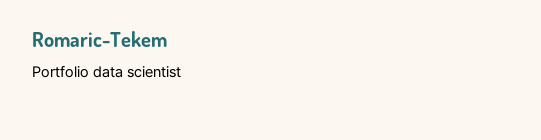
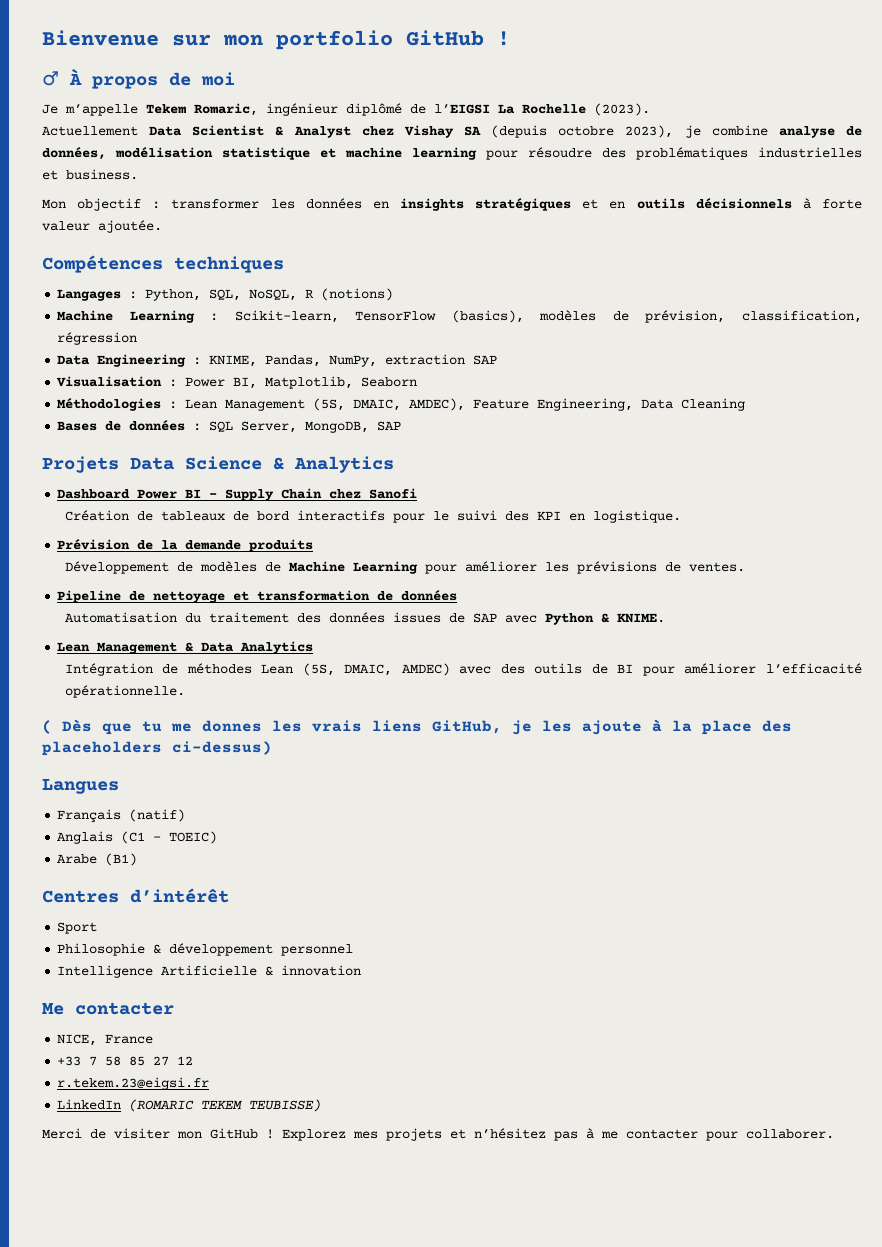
[32,31,167,47] [32,65,182,78] Romaric-Tekem // Portfolio data scientist -> [42,30,510,50] [42,68,235,89] [42,103,650,116] [42,125,862,138] [42,147,862,160] [42,169,138,180] [42,198,862,211] [42,220,162,233] [42,255,284,273] [57,288,394,301] [57,310,862,323] [57,332,138,345] [57,354,498,367] [56,376,418,389] [57,398,746,411] [57,420,402,433] [42,456,394,473] [57,488,418,501] [64,510,681,523] [57,539,314,552] [64,561,745,574] [57,590,458,603] [64,612,665,625] [57,641,314,654] [64,663,862,676] [64,685,185,698] [42,719,792,735] [42,741,272,756] [42,779,119,794] [57,809,186,823] [57,831,218,844] [57,853,138,866] [42,888,229,903] [57,922,98,934] [57,943,354,956] [57,965,362,978] [42,1002,174,1015] [57,1034,154,1046] [57,1056,194,1066] [57,1077,210,1090] [57,1099,322,1112] [42,1128,834,1141] Bienvenue sur mon portfolio GitHub ! // ♂ À propos de moi // Je m’appelle Tekem Romaric, ingénieur diplômé de l’EIGSI La Rochelle (2023). // Actuellement Data Scientist & Analyst chez Vishay SA (depuis octobre 2023), je combine analyse de données, modélisation statistique et machine learning pour résoudre des problématiques industrielles et business. // Mon objectif : transformer les données en insights stratégiques et en outils décisionnels à forte valeur ajoutée. // Compétences techniques // Langages : Python, SQL, NoSQL, R (notions) // Machine Learning : Scikit-learn, TensorFlow (basics), modèles de prévision, classification, régression // Data Engineering : KNIME, Pandas, NumPy, extraction SAP // Visualisation : Power BI, Matplotlib, Seaborn // Méthodologies : Lean Management (5S, DMAIC, AMDEC), Feature Engineering, Data Cleaning // Bases de données : SQL Server, MongoDB, SAP // Projets Data Science & Analytics // Dashboard Power BI – Supply Chain chez Sanofi // Création de tableaux de bord interactifs pour le suivi des KPI en logistique. // Prévision de la demande produits // Développement de modèles de Machine Learning pour améliorer les prévisions de ventes. // Pipeline de nettoyage et transformation de données // Automatisation du traitement des données issues de SAP avec Python & KNIME. // Lean Management & Data Analytics // Intégration de méthodes Lean (5S, DMAIC, AMDEC) avec des outils de BI pour améliorer l’efficacité opérationnelle. // ( Dès que tu me donnes les vrais liens GitHub, je les ajoute à la place des placeholders ci-dessus) // Langues // Français (natif) // Anglais (C1 – TOEIC) // Arabe (B1) // Centres d’intérêt // Sport // Philosophie & développement personnel // Intelligence Artificielle & innovation // Me contacter // NICE, France // +33 7 58 85 27 12 // r.tekem.23@eigsi.fr // LinkedIn (ROMARIC TEKEM TEUBISSE) // Merci de visiter mon GitHub ! Explorez mes projets et n’hésitez pas à me contacter pour collaborer.

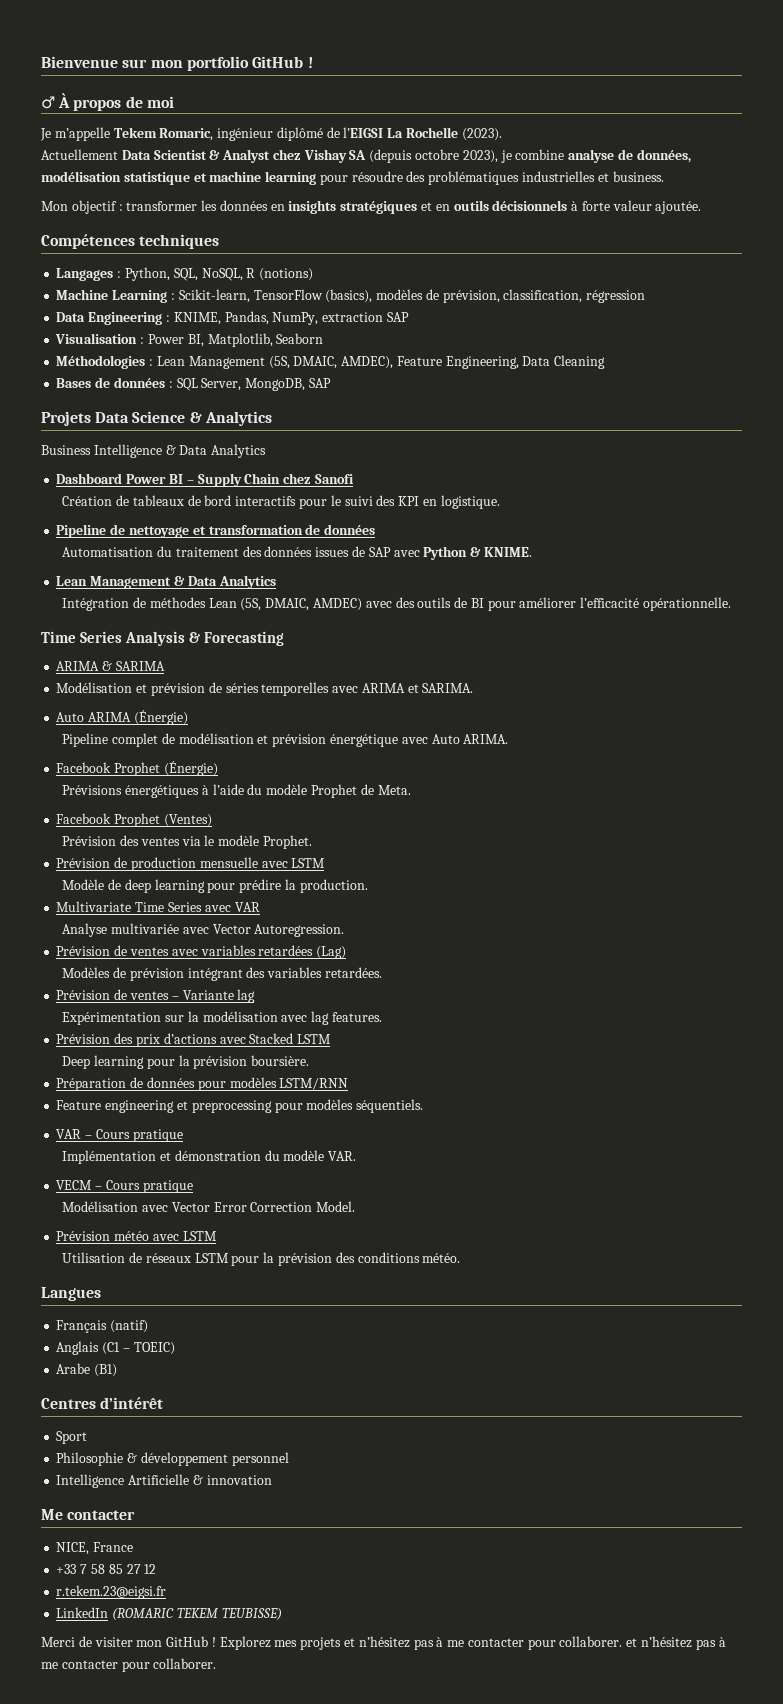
(394, 464) none -> [41,444,267,458] // Business Intelligence & Data Analytics
[57,539,314,552] [64,561,745,574] // Prévision de la demande produits // Développement de modèles de Machine Learning pour améliorer les prévisions de ventes. -> (500, 502) none
[42,719,792,735] [42,741,272,756] ( Dès que tu me donnes les vrais liens GitHub, je les ajoute à la place des placeholders ci-dessus) -> [41,631,284,646] [56,661,165,671] [56,682,474,696] [56,710,188,725] [62,733,509,747] [56,761,218,776] [62,784,411,798] [56,813,212,827] [62,835,313,849] [56,857,326,871] [62,879,368,893] [56,901,260,912] [62,923,345,937] [56,945,347,959] [62,967,383,981] [56,989,256,1003] [62,1011,383,1025] [56,1033,332,1047] [62,1055,310,1069] [56,1077,349,1091] [56,1099,424,1113] [56,1129,183,1142] [62,1150,357,1164] [56,1180,193,1193] [62,1201,356,1212] [56,1231,217,1241] [62,1252,461,1266] Time Series Analysis & Forecasting // ARIMA & SARIMA // Modélisation et prévision de séries temporelles avec ARIMA et SARIMA. // Auto ARIMA (Énergie) // Pipeline complet de modélisation et prévision énergétique avec Auto ARIMA. // Facebook Prophet (Énergie) // Prévisions énergétiques à l’aide du modèle Prophet de Meta. // Facebook Prophet (Ventes) // Prévision des ventes via le modèle Prophet. // Prévision de production mensuelle avec LSTM // Modèle de deep learning pour prédire la production. // Multivariate Time Series avec VAR // Analyse multivariée avec Vector Autoregression. // Prévision de ventes avec variables retardées (Lag) // Modèles de prévision intégrant des variables retardées. // Prévision de ventes – Variante lag // Expérimentation sur la modélisation avec lag features. // Prévision des prix d’actions avec Stacked LSTM // Deep learning pour la prévision boursière. // Préparation de données pour modèles LSTM/RNN // Feature engineering et preprocessing pour modèles séquentiels. // VAR – Cours pratique // Implémentation et démonstration du modèle VAR. // VECM – Cours pratique // Modélisation avec Vector Error Correction Model. // Prévision météo avec LSTM // Utilisation de réseaux LSTM pour la prévision des conditions météo.
(834, 1134) none -> [626,1636,726,1650] [41,1658,217,1672] et n’hésitez pas à me contacter pour collaborer.

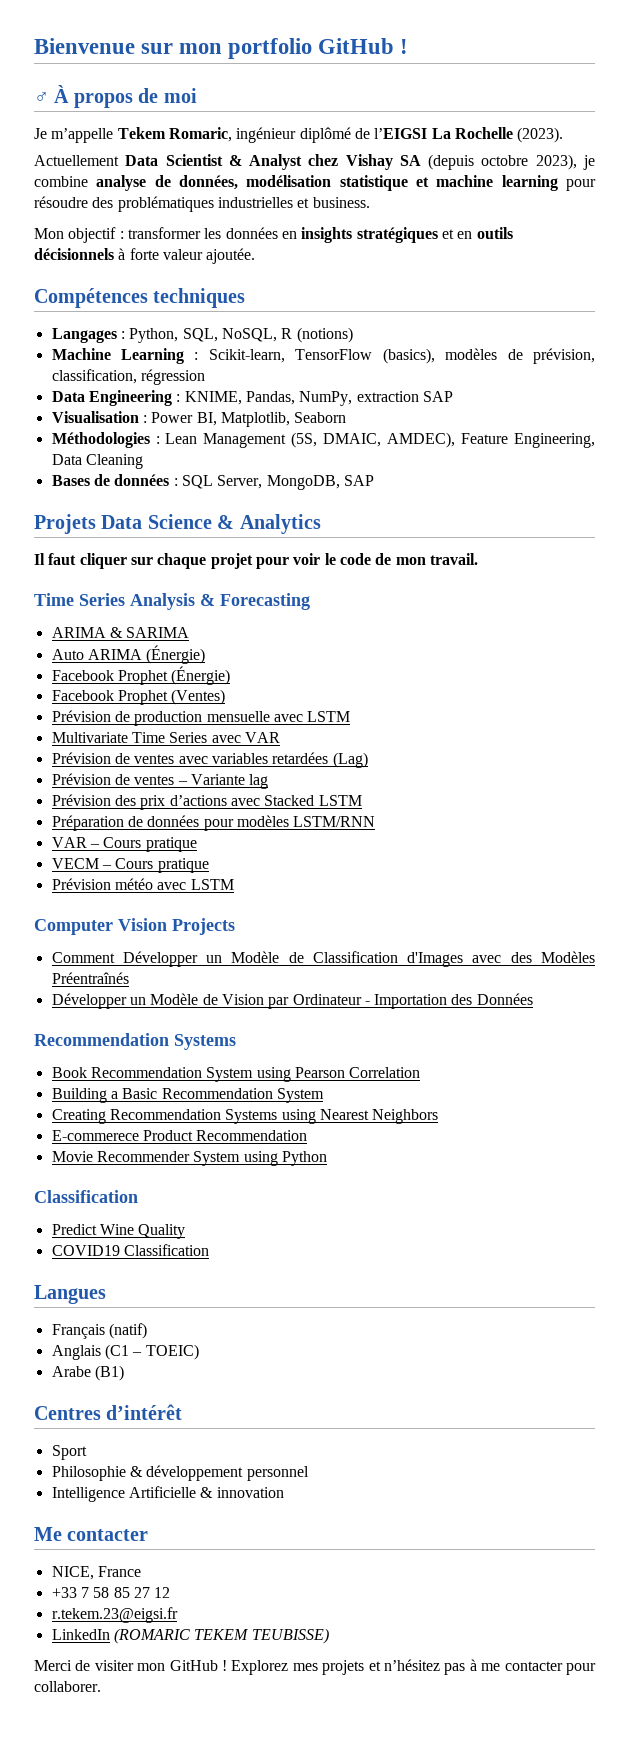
[41,444,267,458] [56,473,354,487] [62,495,500,509] [56,524,376,538] [62,546,532,560] [56,575,276,589] [62,597,732,611] Business Intelligence & Data Analytics // Dashboard Power BI – Supply Chain chez Sanofi // Création de tableaux de bord interactifs pour le suivi des KPI en logistique. // Pipeline de nettoyage et transformation de données // Automatisation du traitement des données issues de SAP avec Python & KNIME. // Lean Management & Data Analytics // Intégration de méthodes Lean (5S, DMAIC, AMDEC) avec des outils de BI pour améliorer l’efficacité opérationnelle. -> [34,553,478,569] Il faut cliquer sur chaque projet pour voir le code de mon travail.
[56,682,474,696] [56,710,188,725] [62,733,509,747] [56,761,218,776] [62,784,411,798] [56,813,212,827] [62,835,313,849] Modélisation et prévision de séries temporelles avec ARIMA et SARIMA. // Auto ARIMA (Énergie) // Pipeline complet de modélisation et prévision énergétique avec Auto ARIMA. // Facebook Prophet (Énergie) // Prévisions énergétiques à l’aide du modèle Prophet de Meta. // Facebook Prophet (Ventes) // Prévision des ventes via le modèle Prophet. -> [51,645,206,664] [51,666,231,685] [51,689,226,705] Auto ARIMA (Énergie) // Facebook Prophet (Énergie) // Facebook Prophet (Ventes)
[62,879,368,893] // Modèle de deep learning pour prédire la production. -> (351, 716) none
[62,923,345,937] // Analyse multivariée avec Vector Autoregression. -> (280, 737) none
[62,967,383,981] // Modèles de prévision intégrant des variables retardées. -> (368, 760) none
[62,1011,383,1025] // Expérimentation sur la modélisation avec lag features. -> (269, 781) none
[62,1055,310,1069] // Deep learning pour la prévision boursière. -> (362, 800) none
[56,1099,424,1113] [56,1129,183,1142] [62,1150,357,1164] [56,1180,193,1193] [62,1201,356,1212] [56,1231,217,1241] [62,1252,461,1266] Feature engineering et preprocessing pour modèles séquentiels. // VAR – Cours pratique // Implémentation et démonstration du modèle VAR. // VECM – Cours pratique // Modélisation avec Vector Error Correction Model. // Prévision météo avec LSTM // Utilisation de réseaux LSTM pour la prévision des conditions météo. -> [51,837,197,852] [51,858,209,873] [51,878,234,890] [34,918,235,935] [51,951,595,967] [51,972,129,984] [51,993,533,1009] [34,1033,236,1050] [51,1067,421,1082] [51,1088,324,1103] [51,1109,439,1124] [51,1130,308,1141] [51,1151,327,1166] [34,1190,138,1203] [51,1224,186,1239] [51,1244,209,1256] VAR – Cours pratique // VECM – Cours pratique // Prévision météo avec LSTM // Computer Vision Projects // Comment Développer un Modèle de Classification d'Images avec des Modèles Préentraînés // Développer un Modèle de Vision par Ordinateur - Importation des Données // Recommendation Systems // Book Recommendation System using Pearson Correlation // Building a Basic Recommendation System // Creating Recommendation Systems using Nearest Neighbors // E-commerece Product Recommendation // Movie Recommender System using Python // Classification // Predict Wine Quality // COVID19 Classification
[626,1636,726,1650] [41,1658,217,1672] et n’hésitez pas à me contacter pour collaborer. -> (101, 1686) none

